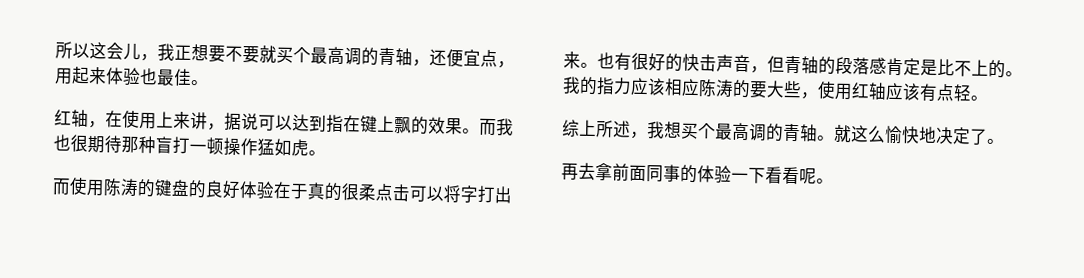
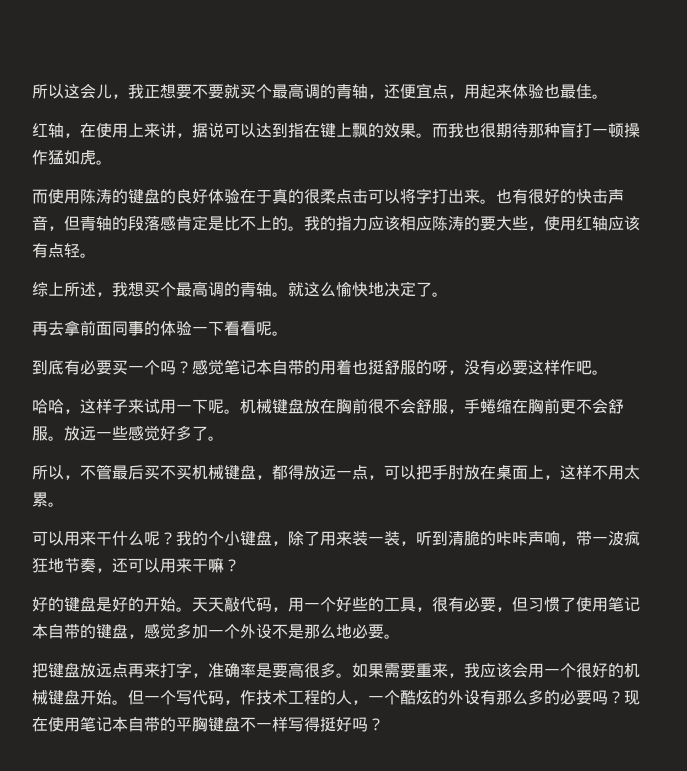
(834, 181) none -> [32,359,608,375] [32,398,624,414] [32,425,224,441] [32,464,640,480] [32,492,64,507] [32,530,640,546] [32,557,240,573] [32,596,640,612] [32,623,400,639] [32,662,640,678] [32,689,640,705] [32,716,384,732] // 到底有必要买一个吗？感觉笔记本自带的用着也挺舒服的呀，没有必要这样作吧。 // 哈哈，这样子来试用一下呢。机械键盘放在胸前很不会舒服，手蜷缩在胸前更不会舒服。放远一些感觉好多了。 // 所以，不管最后买不买机械键盘，都得放远一点，可以把手肘放在桌面上，这样不用太累。 // 可以用来干什么呢？我的个小键盘，除了用来装一装，听到清脆的咔咔声响，带一波疯狂地节奏，还可以用来干嘛？ // 好的键盘是好的开始。天天敲代码，用一个好些的工具，很有必要，但习惯了使用笔记本自带的键盘，感觉多加一个外设不是那么地必要。 // 把键盘放远点再来打字，准确率是要高很多。如果需要重来，我应该会用一个很好的机械键盘开始。但一个写代码，作技术工程的人，一个酷炫的外设有那么多的必要吗？现在使用笔记本自带的平胸键盘不一样写得挺好吗？

